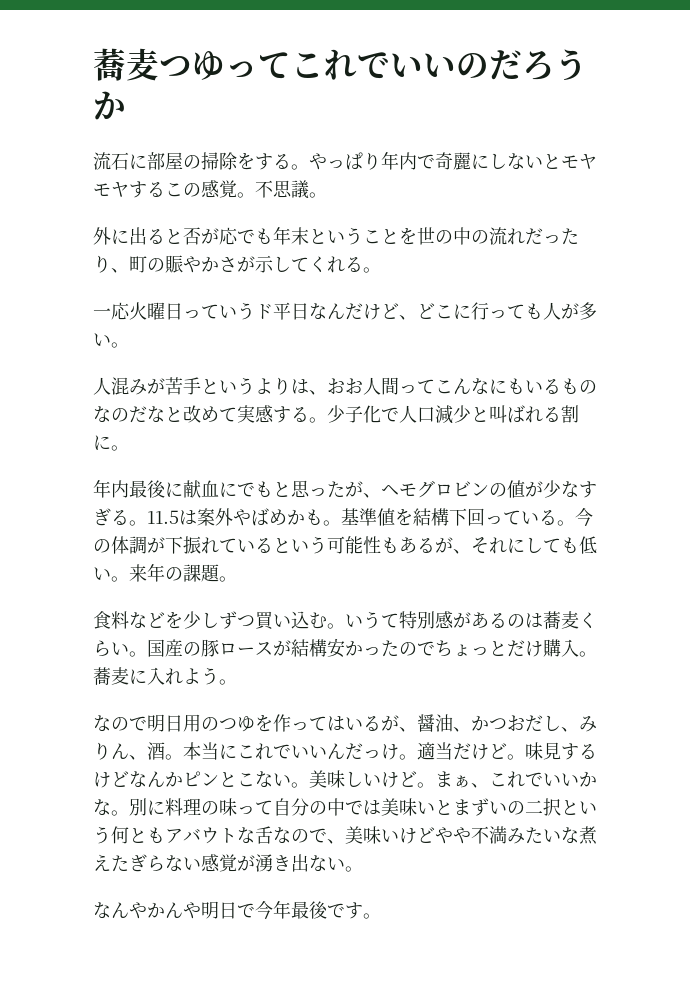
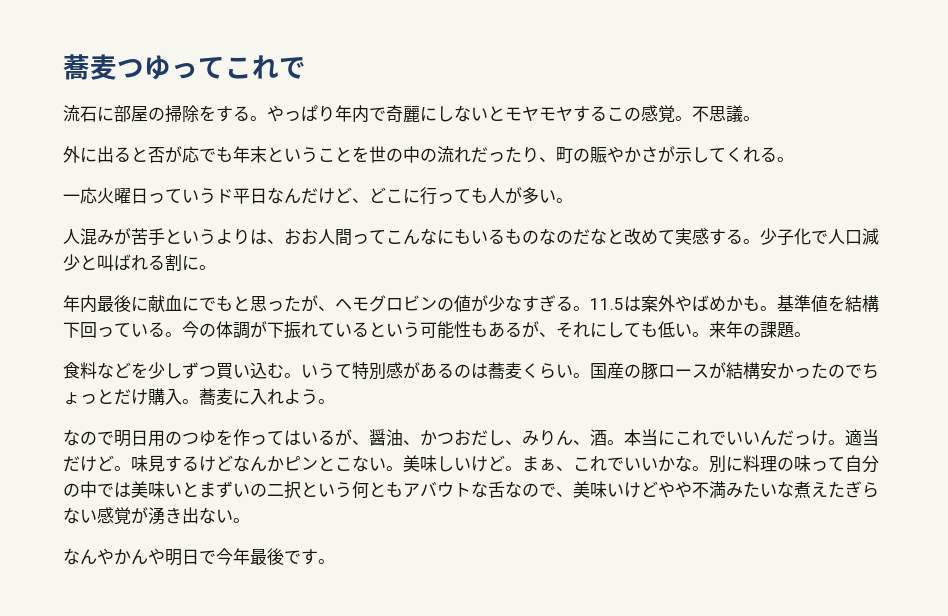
[390,49,588,81] [93,91,126,120] いいのだろうか -> (306, 68) none

